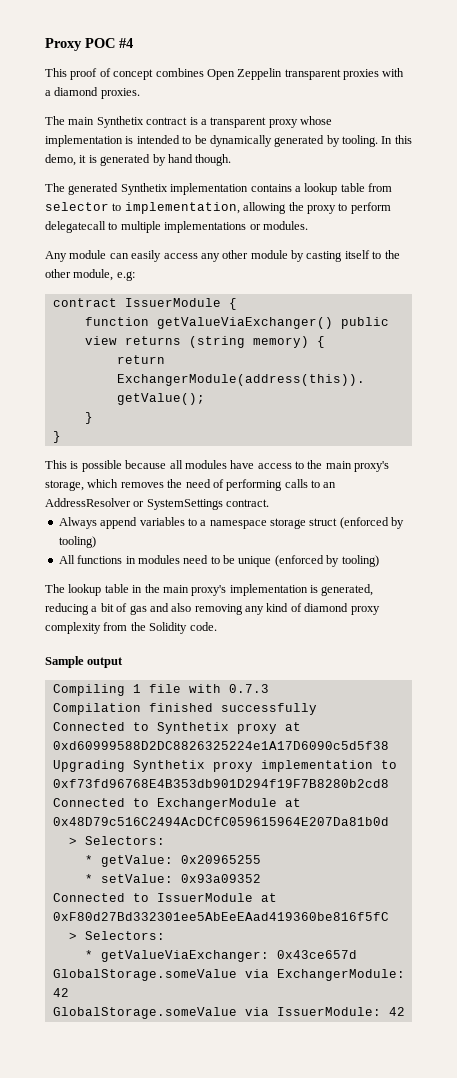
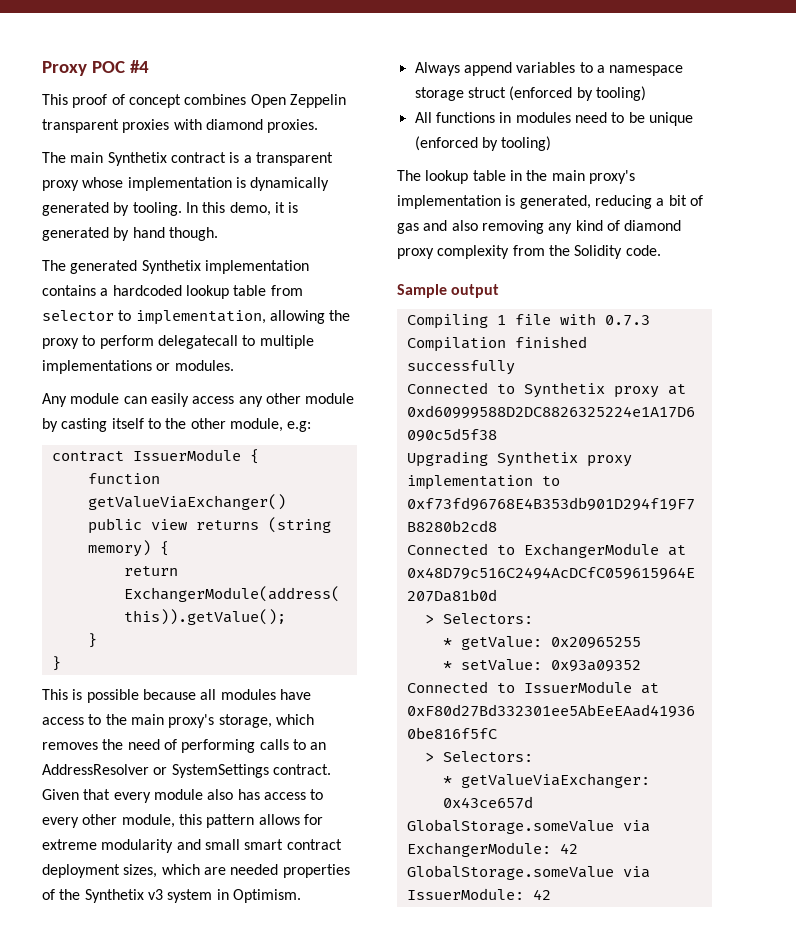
[45,90,51,96] a -> (202, 124) none
[136,135,207,144] intended to be -> (246, 182) none
(301, 189) none -> [112,285,182,296] hardcoded
(270, 503) none -> [42,789,324,803] [42,814,323,828] [42,839,342,853] [42,864,350,878] [42,889,301,903] Given that every module also has access to every other module, this pattern allows for extreme modularity and small smart contract deployment sizes, which are needed properties of the Synthetix v3 system in Optimism.

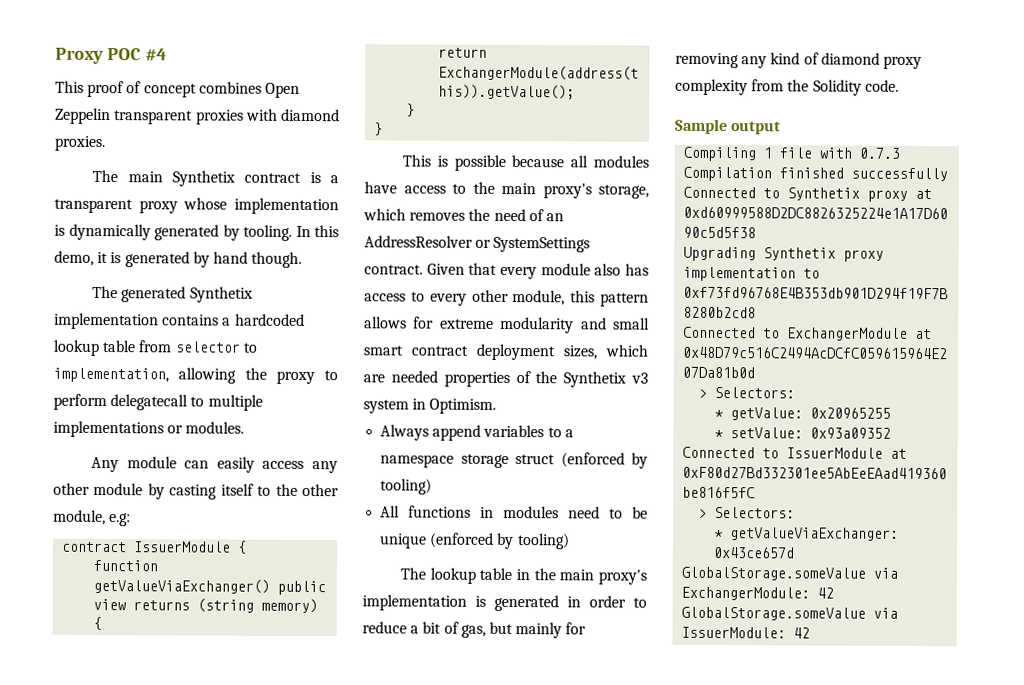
[181,739,306,753] performing calls to -> (544, 215) none
[519,195,703,209] [397,220,478,234] generated, reducing a bit of gas and also -> [494,594,647,612] [362,621,587,639] generated in order to reduce a bit of gas, but mainly for

